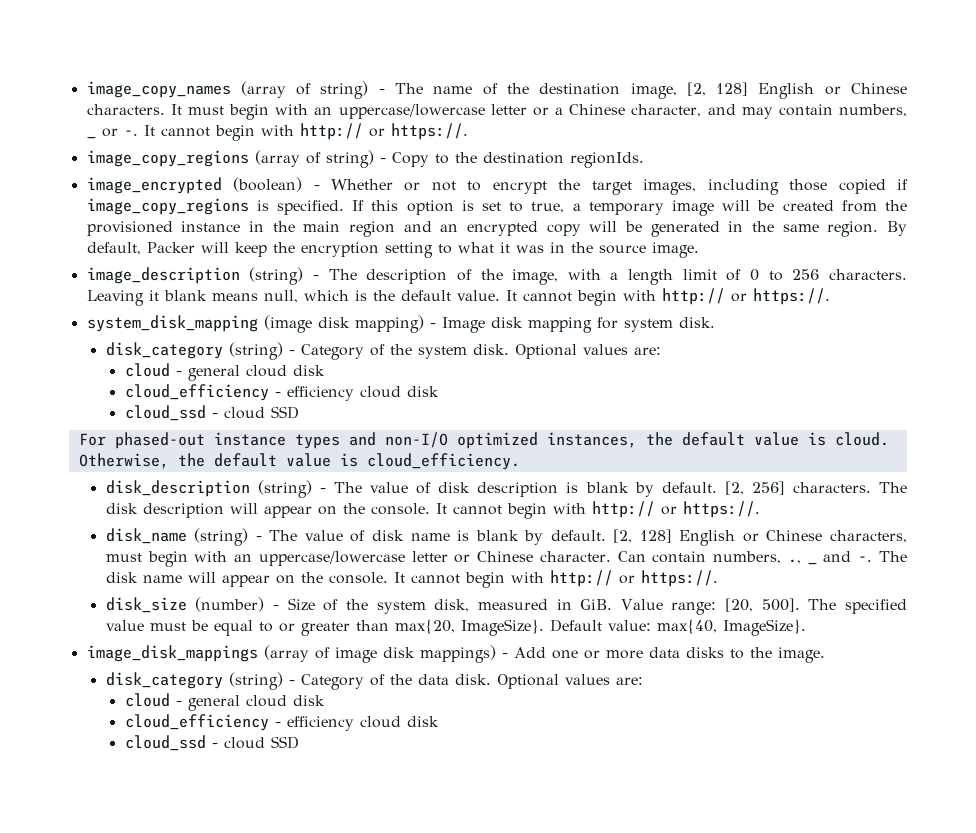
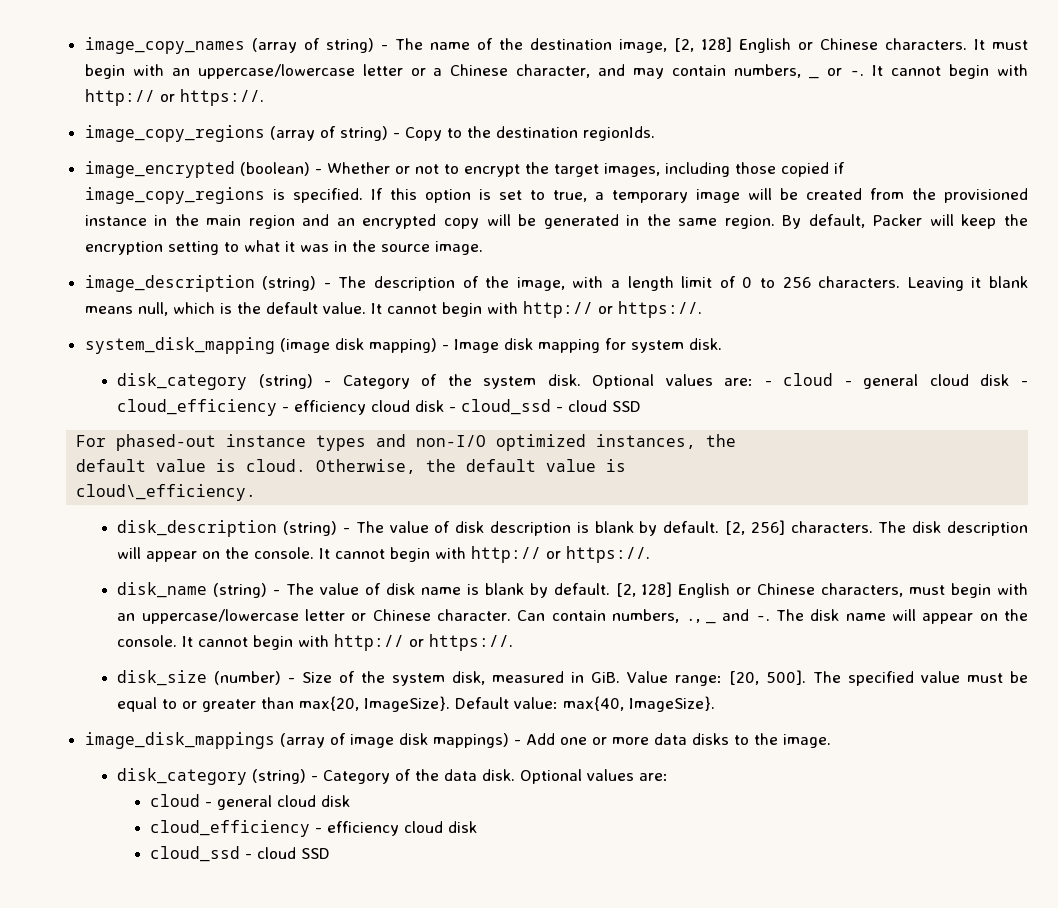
[124,363,325,381] [124,384,439,401] // cloud - general cloud disk // cloud_efficiency - efficiency cloud disk // -> [764,373,1028,389] [117,399,457,416] - cloud - general cloud disk - cloud_efficiency - efficiency cloud disk -
(673, 439) none -> (737, 440) //
[366,453,520,470] cloud_efficiency. -> [76,484,257,501] // cloud\_efficiency.

